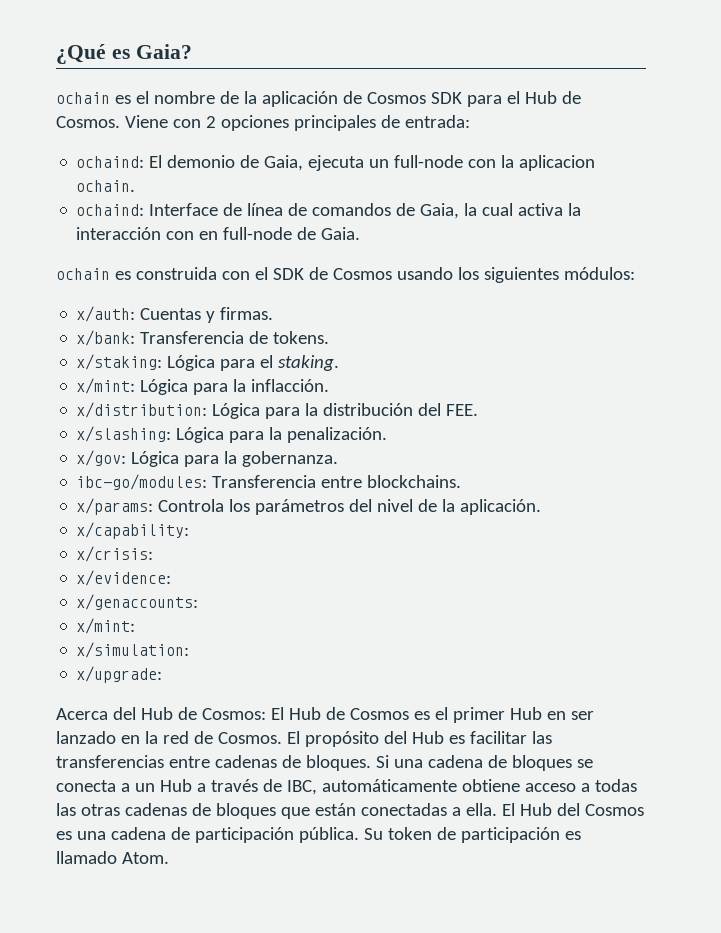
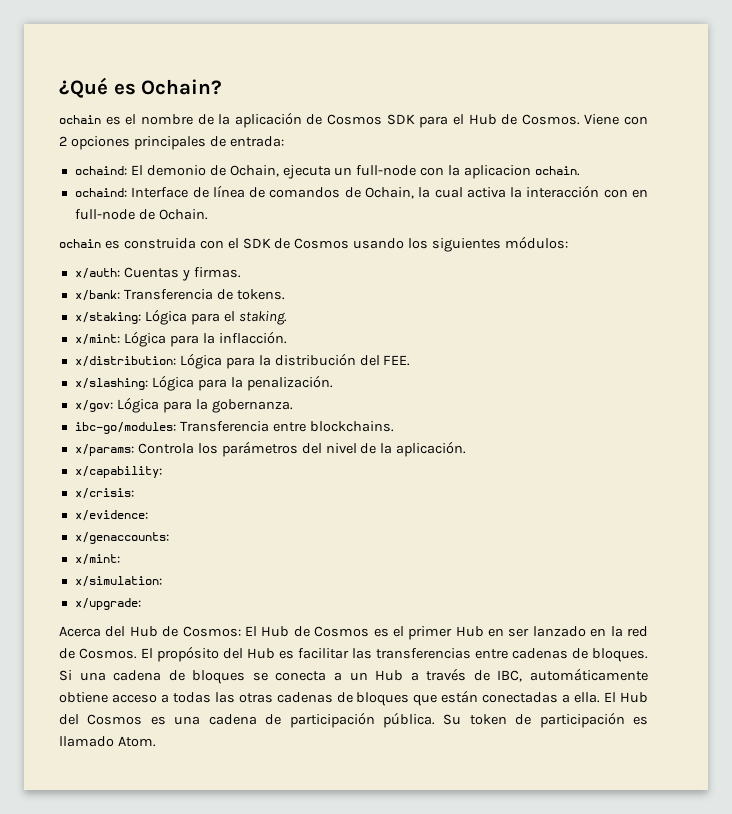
[135,44,192,59] Gaia? -> [141,79,223,95] Ochain?
[264,155,304,171] Gaia, -> [229,165,279,177] Ochain,
[420,203,460,219] Gaia, -> [364,187,414,199] Ochain,
[321,227,361,240] Gaia. -> [158,209,208,220] Ochain.

